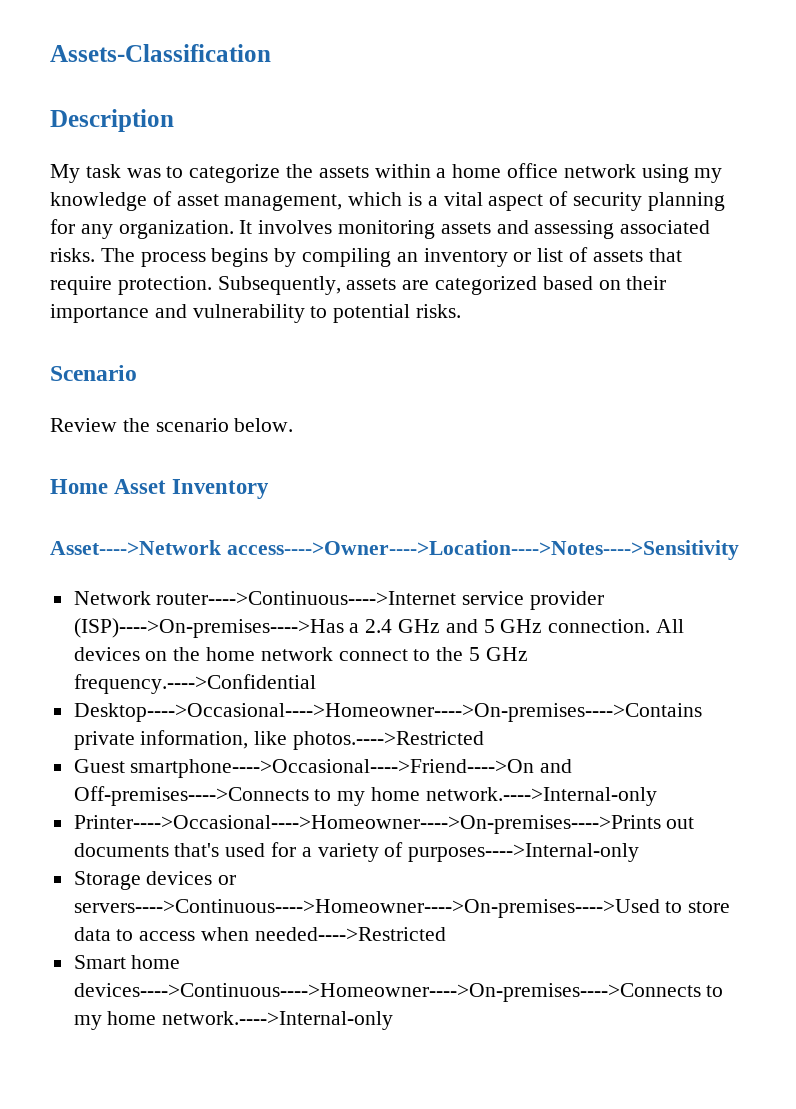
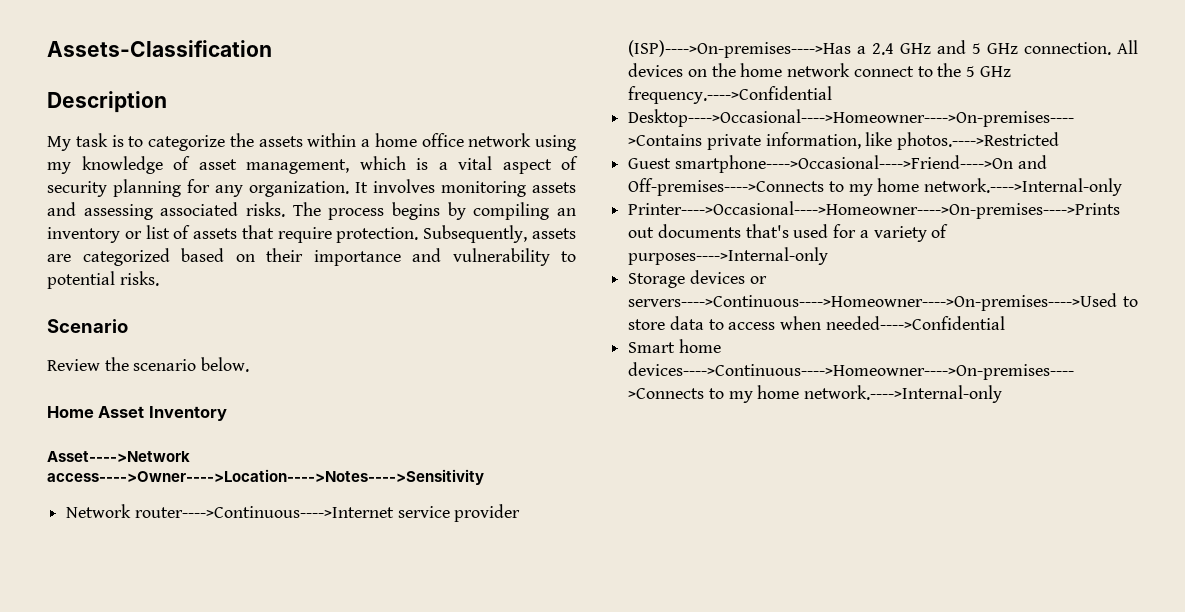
[126,168,161,178] was -> [111,135,124,147] is
[254,927,446,941] needed---->Restricted -> [825,316,1005,330] needed---->Confidential

